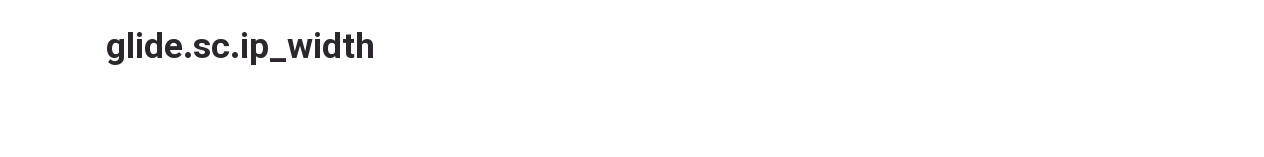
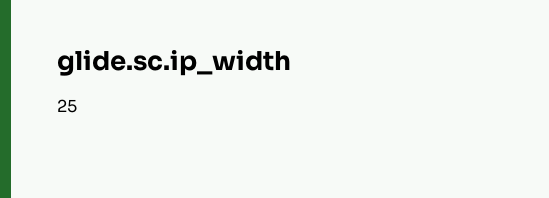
(375, 48) none -> [57,99,77,113] // 25

